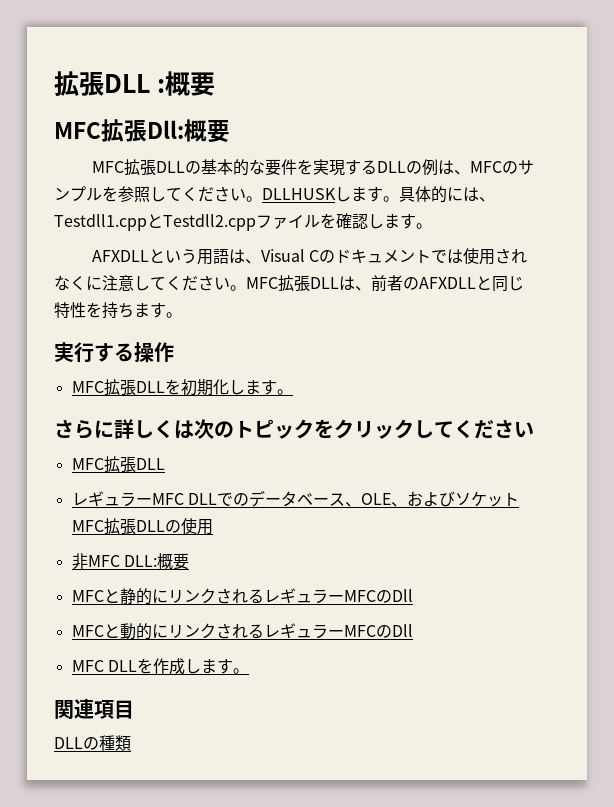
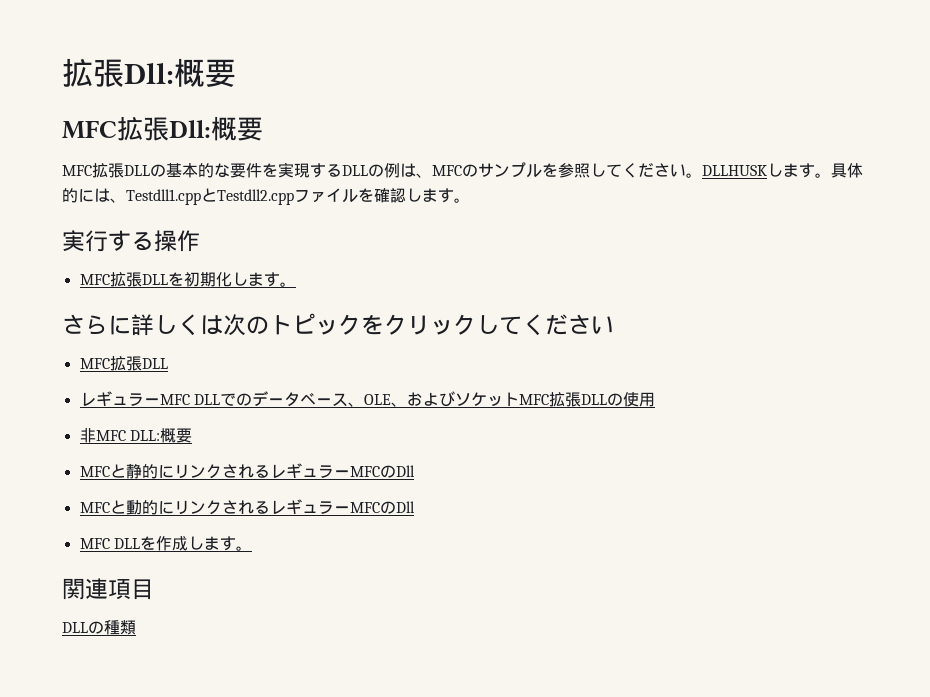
[54,71,165,96] 拡張DLL : -> [62,58,174,87] 拡張Dll:
[92,248,528,265] [54,275,524,292] [54,302,182,319] // AFXDLLという用語は、Visual Cのドキュメントでは使用されなくに注意してください。MFC拡張DLLは、前者のAFXDLLと同じ特性を持ちます。 -> (470, 200) none

